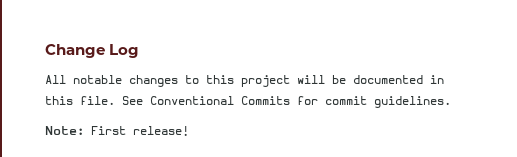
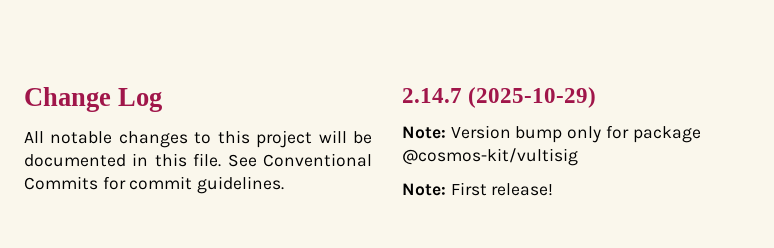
(451, 102) none -> [402,87,597,108] [402,125,701,143] [402,148,578,166] // 2.14.7 (2025-10-29) // Note: Version bump only for package @cosmos-kit/vultisig

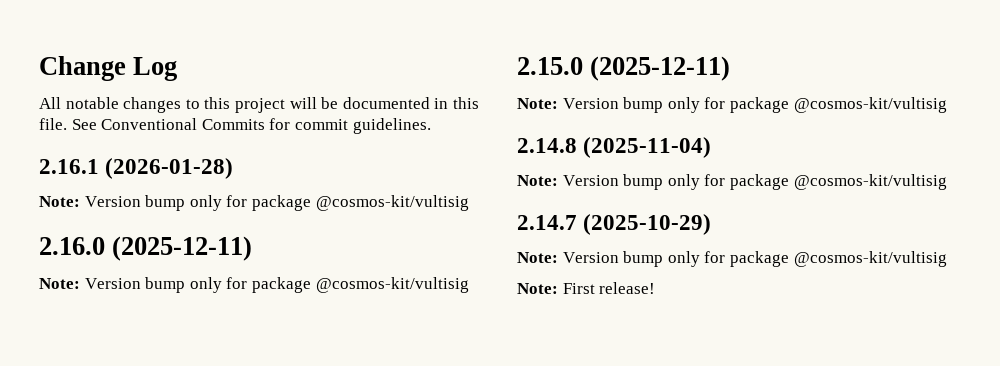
(285, 185) none -> [39,158,234,179] [39,195,469,211] [39,236,253,261] [39,277,469,293] [517,56,731,81] [517,97,947,113] [517,137,712,158] [517,174,947,190] // 2.16.1 (2026-01-28) // Note: Version bump only for package @cosmos-kit/vultisig // 2.16.0 (2025-12-11) // Note: Version bump only for package @cosmos-kit/vultisig // 2.15.0 (2025-12-11) // Note: Version bump only for package @cosmos-kit/vultisig // 2.14.8 (2025-11-04) // Note: Version bump only for package @cosmos-kit/vultisig

